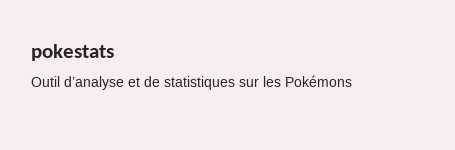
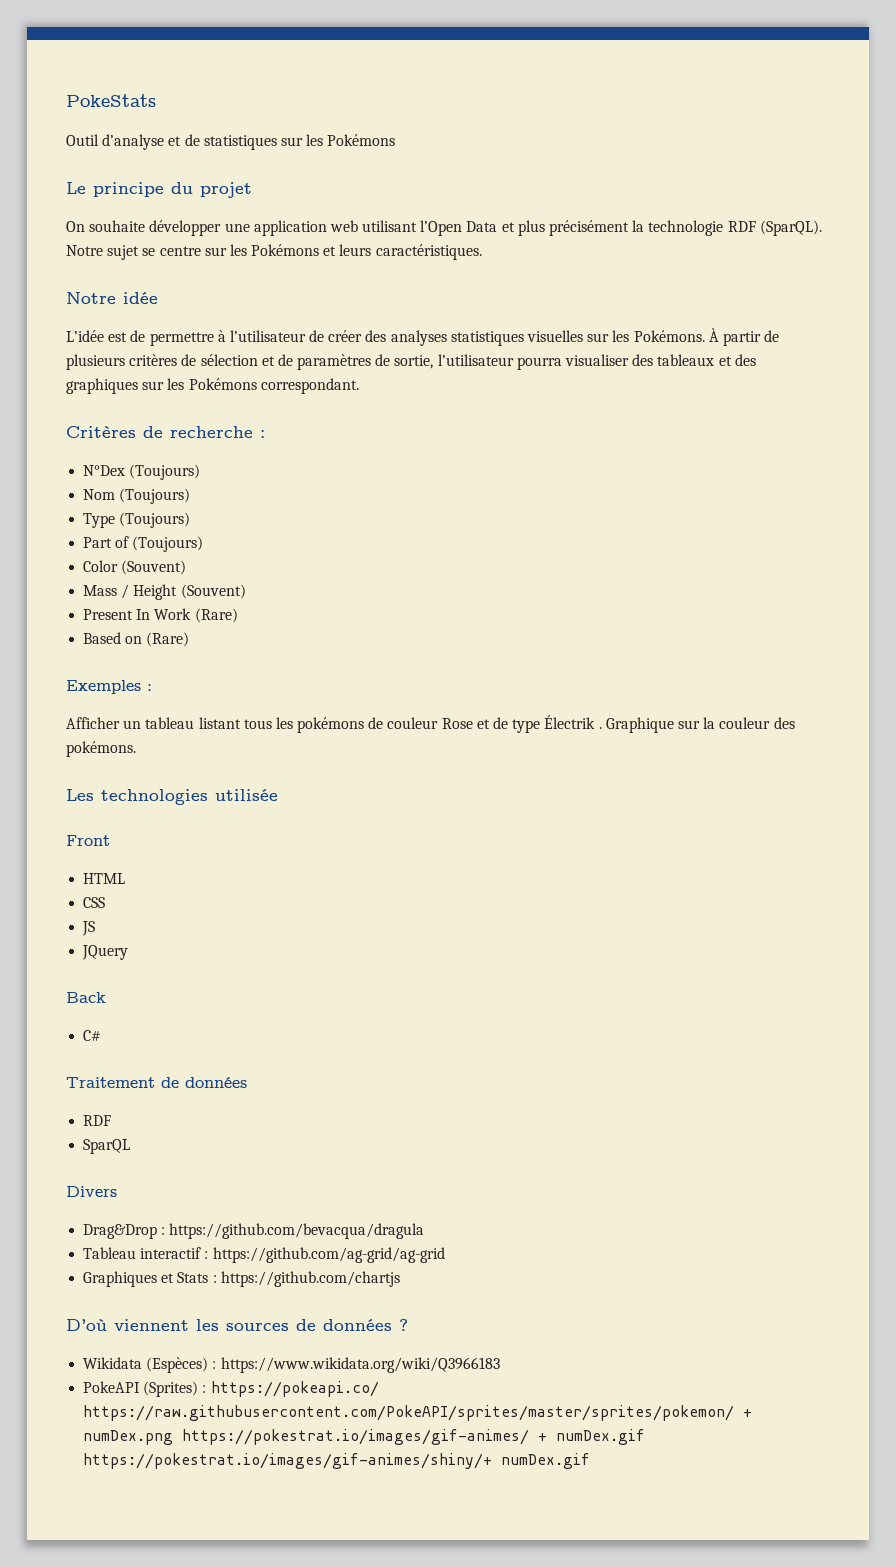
[31,44,114,61] pokestats -> [66,94,156,107] PokeStats
(352, 81) none -> [66,182,252,198] [66,220,822,236] [66,244,482,260] [66,292,158,304] [66,328,780,346] [66,354,756,370] [66,378,359,394] [66,426,265,438] [83,464,201,480] [83,488,191,504] [83,512,191,528] [83,536,204,552] [83,560,187,575] [83,584,246,600] [83,608,238,623] [83,632,190,647] [66,680,152,694] [66,715,795,733] [66,741,136,757] [66,789,278,805] [66,835,110,846] [83,873,126,884] [83,897,106,908] [82,921,96,936] [82,945,129,960] [66,992,106,1003] [83,1030,102,1041] [66,1077,247,1088] [83,1115,112,1126] [83,1139,131,1154] [66,1186,117,1197] [83,1223,425,1239] [83,1247,445,1263] [83,1271,400,1287] [66,1319,408,1331] [83,1357,500,1373] [83,1381,379,1397] [83,1405,753,1421] [83,1429,646,1445] [83,1453,591,1469] // Le principe du projet // On souhaite développer une application web utilisant l’Open Data et plus précisément la technologie RDF (SparQL). Notre sujet se centre sur les Pokémons et leurs caractéristiques. // Notre idée // L’idée est de permettre à l’utilisateur de créer des analyses statistiques visuelles sur les Pokémons. À partir de plusieurs critères de sélection et de paramètres de sortie, l’utilisateur pourra visualiser des tableaux et des graphiques sur les Pokémons correspondant. // Critères de recherche : // N°Dex (Toujours) // Nom (Toujours) // Type (Toujours) // Part of (Toujours) // Color (Souvent) // Mass / Height (Souvent) // Present In Work (Rare) // Based on (Rare) // Exemples : // Afficher un tableau listant tous les pokémons de couleur Rose et de type Électrik . Graphique sur la couleur des pokémons. // Les technologies utilisée // Front // HTML // CSS // JS // JQuery // Back // C# // Traitement de données // RDF // SparQL // Divers // Drag&Drop : https://github.com/bevacqua/dragula // Tableau interactif : https://github.com/ag-grid/ag-grid // Graphiques et Stats : https://github.com/chartjs // D’où viennent les sources de données ? // Wikidata (Espèces) : https://www.wikidata.org/wiki/Q3966183 // PokeAPI (Sprites) : https://pokeapi.co/ https://raw.githubusercontent.com/PokeAPI/sprites/master/sprites/pokemon/ + numDex.png https://pokestrat.io/images/gif-animes/ + numDex.gif https://pokestrat.io/images/gif-animes/shiny/+ numDex.gif

